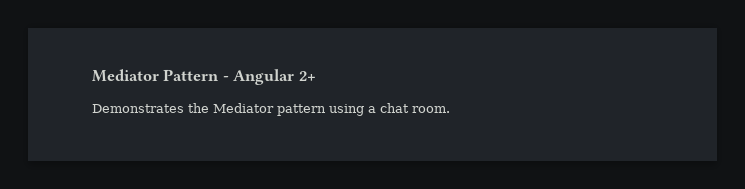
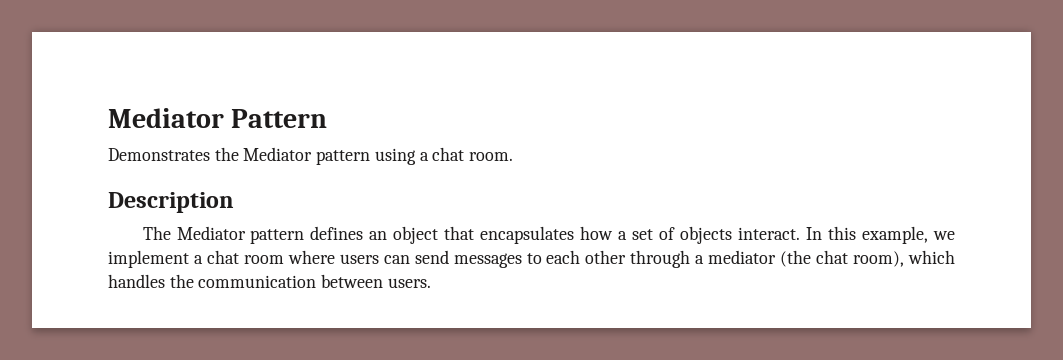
[222,69,316,85] - Angular 2+ -> (328, 118) none
(450, 109) none -> [108,192,234,213] [142,226,955,244] [108,250,956,268] [108,274,431,288] // Description // The Mediator pattern defines an object that encapsulates how a set of objects interact. In this example, we implement a chat room where users can send messages to each other through a mediator (the chat room), which handles the communication between users.

